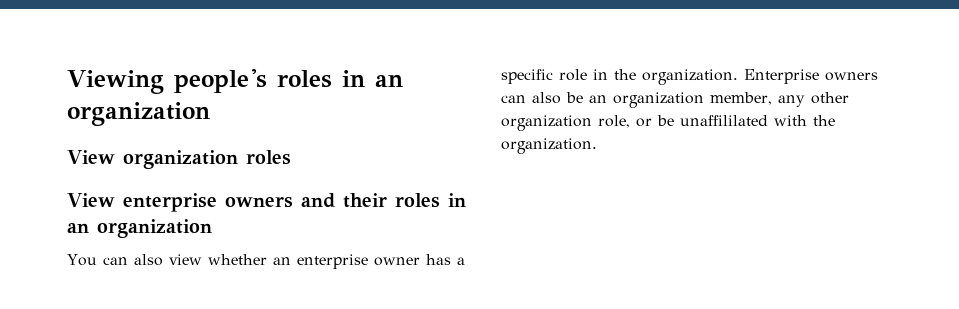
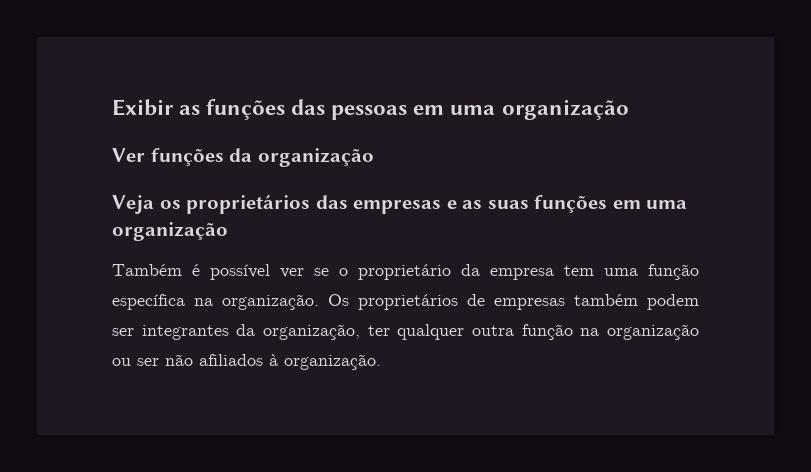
[67,69,403,94] [67,102,210,126] [67,150,291,169] [67,193,466,212] [67,219,212,238] [67,254,465,269] [501,69,878,85] [501,92,849,108] [501,115,835,131] [501,138,597,154] Viewing people's roles in an organization // View organization roles // View enterprise owners and their roles in an organization // You can also view whether an enterprise owner has a specific role in the organization. Enterprise owners can also be an organization member, any other organization role, or be unaffililated with the organization. -> [112,99,629,120] [112,148,374,167] [112,195,688,214] [112,222,228,241] [112,264,699,280] [112,294,699,310] [112,324,699,340] [112,354,381,370] Exibir as funções das pessoas em uma organização // Ver funções da organização // Veja os proprietários das empresas e as suas funções em uma organização // Também é possível ver se o proprietário da empresa tem uma função específica na organização. Os proprietários de empresas também podem ser integrantes da organização, ter qualquer outra função na organização ou ser não afiliados à organização.

